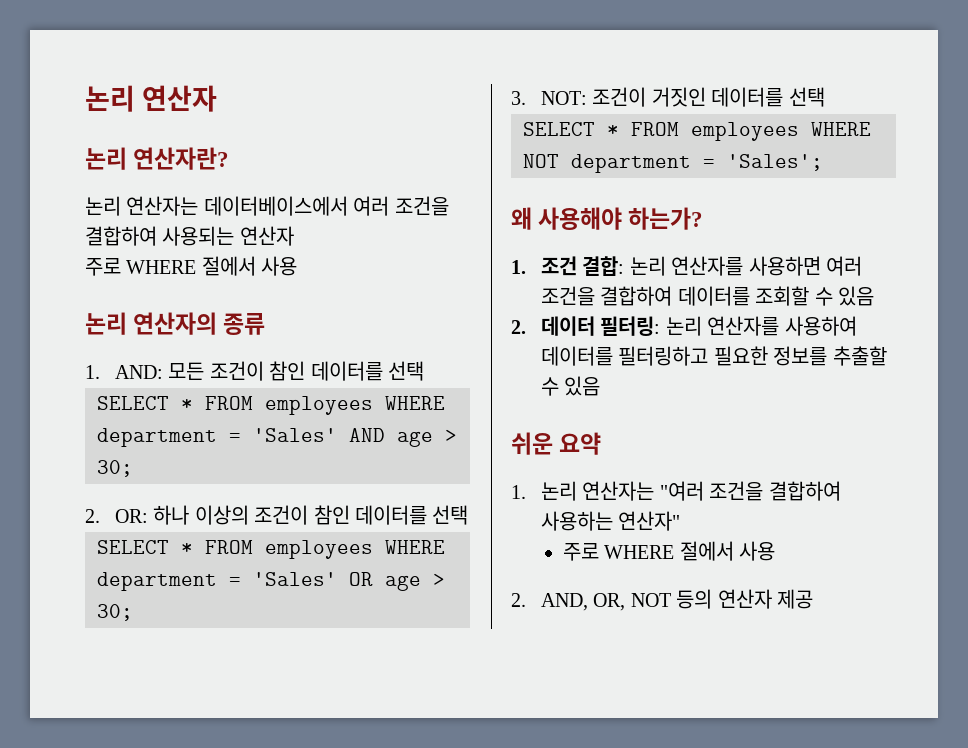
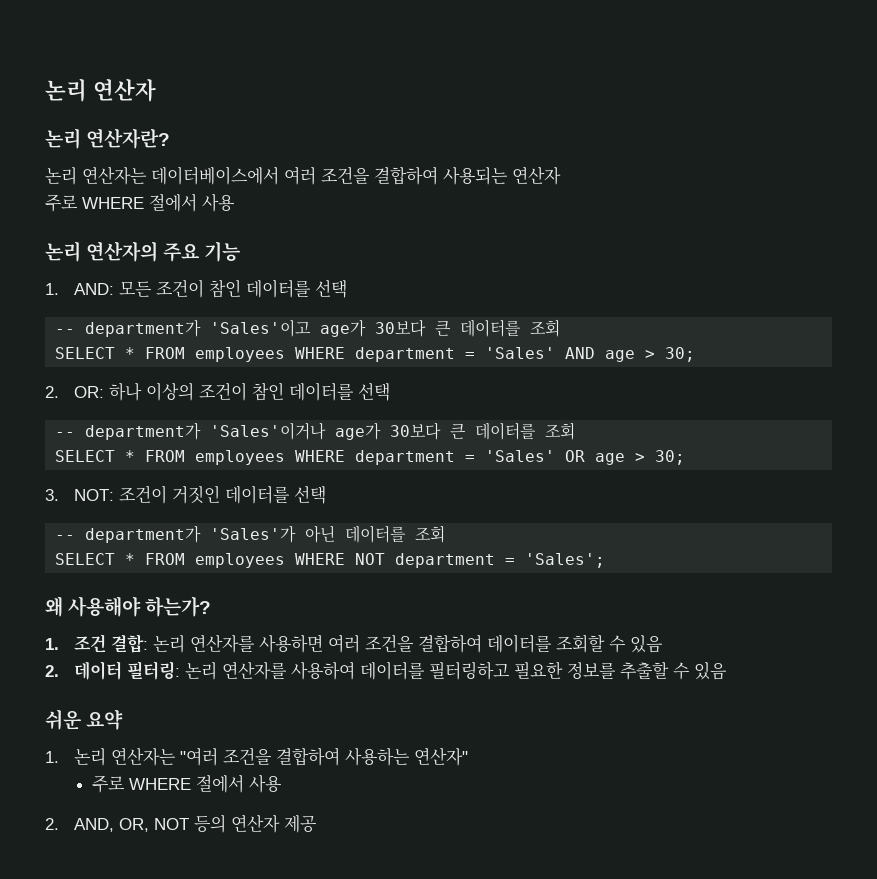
[223,313,266,335] 종류 -> [163,241,242,262] 주요 기능
(424, 371) none -> [55,319,561,337] // -- department가 'Sales'이고 age가 30보다 큰 데이터를 조회
(469, 515) none -> [55,422,576,440] // -- department가 'Sales'이거나 age가 30보다 큰 데이터를 조회
(825, 97) none -> [55,525,446,543] // -- department가 'Sales'가 아닌 데이터를 조회

